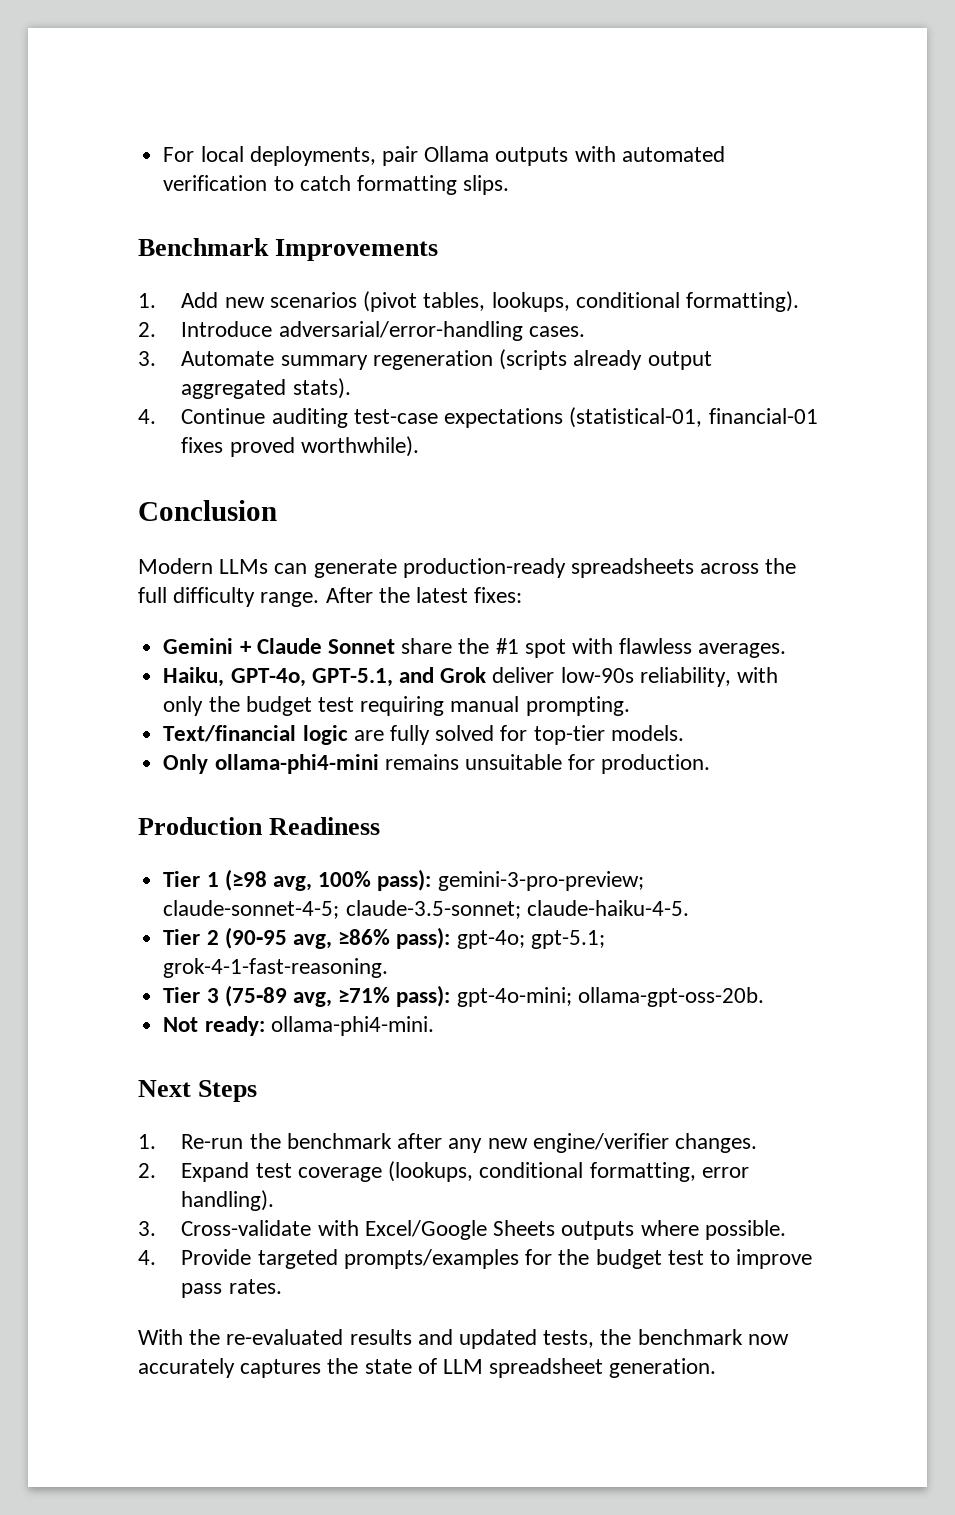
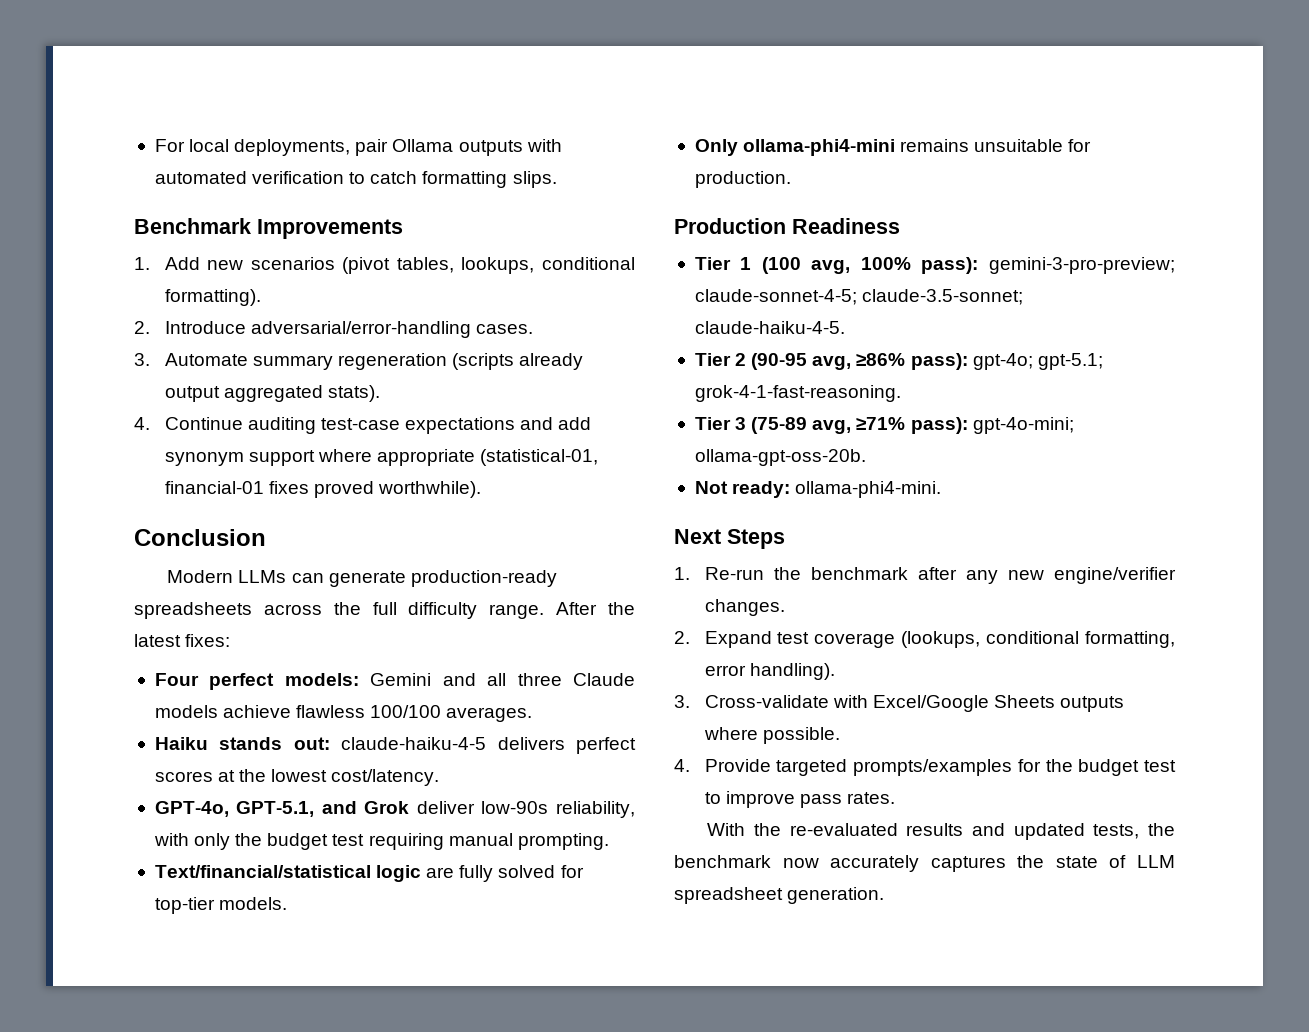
(564, 418) none -> [520,417,592,430] [164,449,475,466] and add synonym support where appropriate
[163,638,787,658] [163,667,225,687] Gemini + Claude Sonnet share the #1 spot with flawless averages. // Haiku, -> [154,673,636,690] [154,705,533,722] [154,737,637,754] [154,769,440,786] Four perfect models: Gemini and all three Claude models achieve flawless 100/100 averages. // Haiku stands out: claude-haiku-4-5 delivers perfect scores at the lowest cost/latency. //
[163,725,297,742] Text/financial -> [154,865,371,878] Text/financial/statistical
[224,869,267,891] (≥98 -> [761,257,801,274] (100

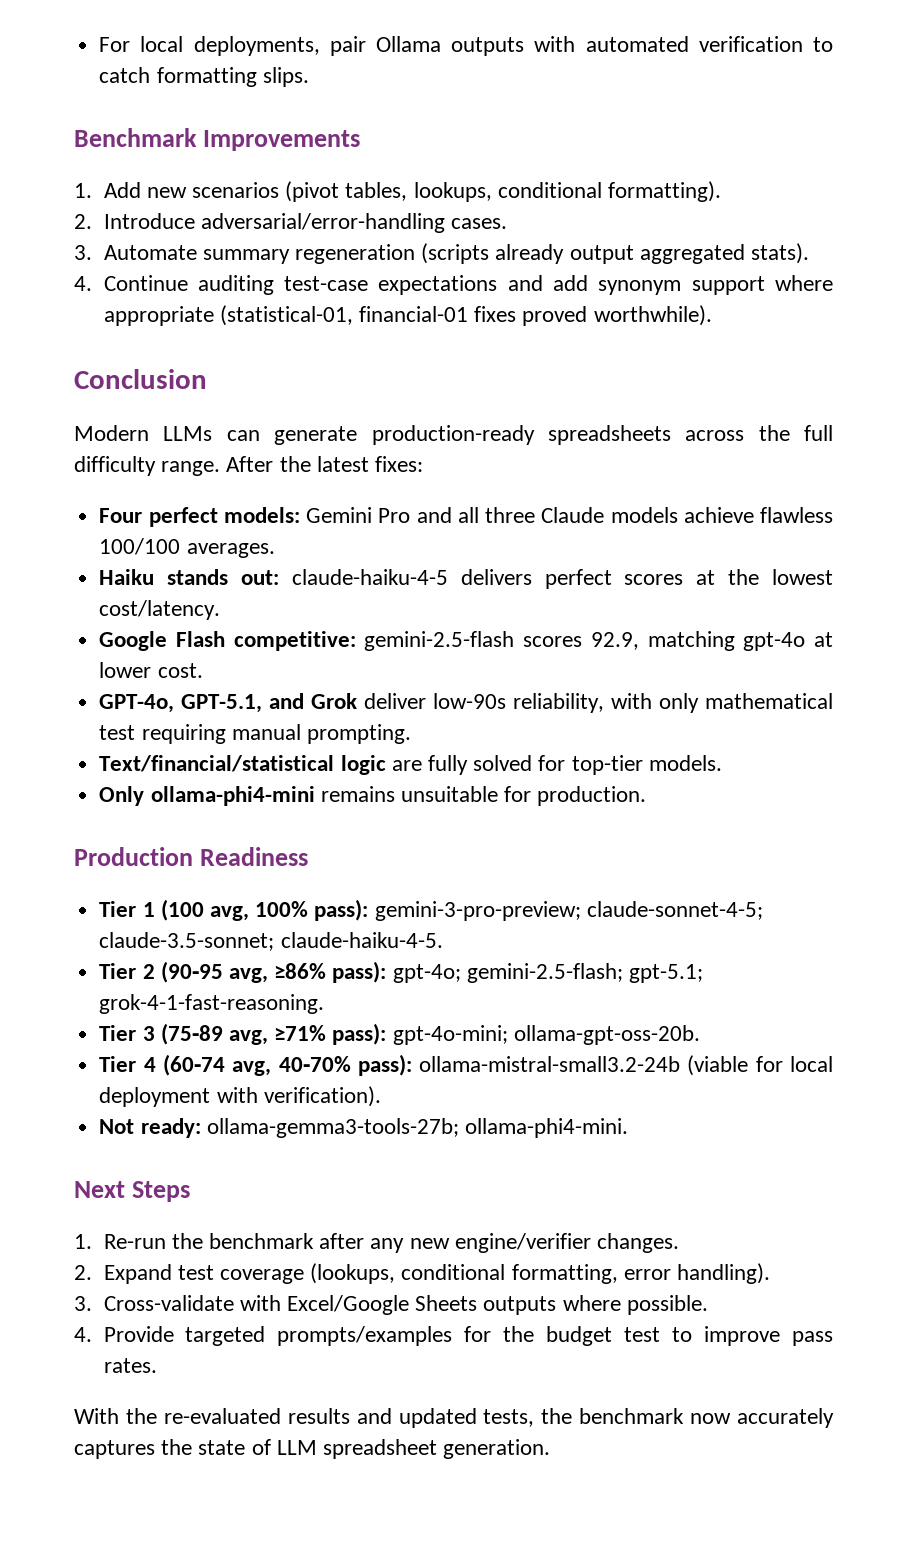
(432, 679) none -> [378,508,411,523] Pro
(440, 777) none -> [99,631,833,651] [99,662,203,678] // Google Flash competitive: gemini-2.5-flash scores 92.9, matching gpt-4o at lower cost.
[235,833,329,850] the budget -> [705,693,833,709] mathematical
(1033, 361) none -> [466,963,623,983] gemini-2.5-flash;
(866, 457) none -> [99,1054,833,1076] [99,1086,381,1107] // Tier 4 (60‑74 avg, 40‑70% pass): ollama-mistral-small3.2-24b (viable for local deployment with verification).
(791, 489) none -> [206,1118,459,1138] ollama-gemma3-tools-27b;

